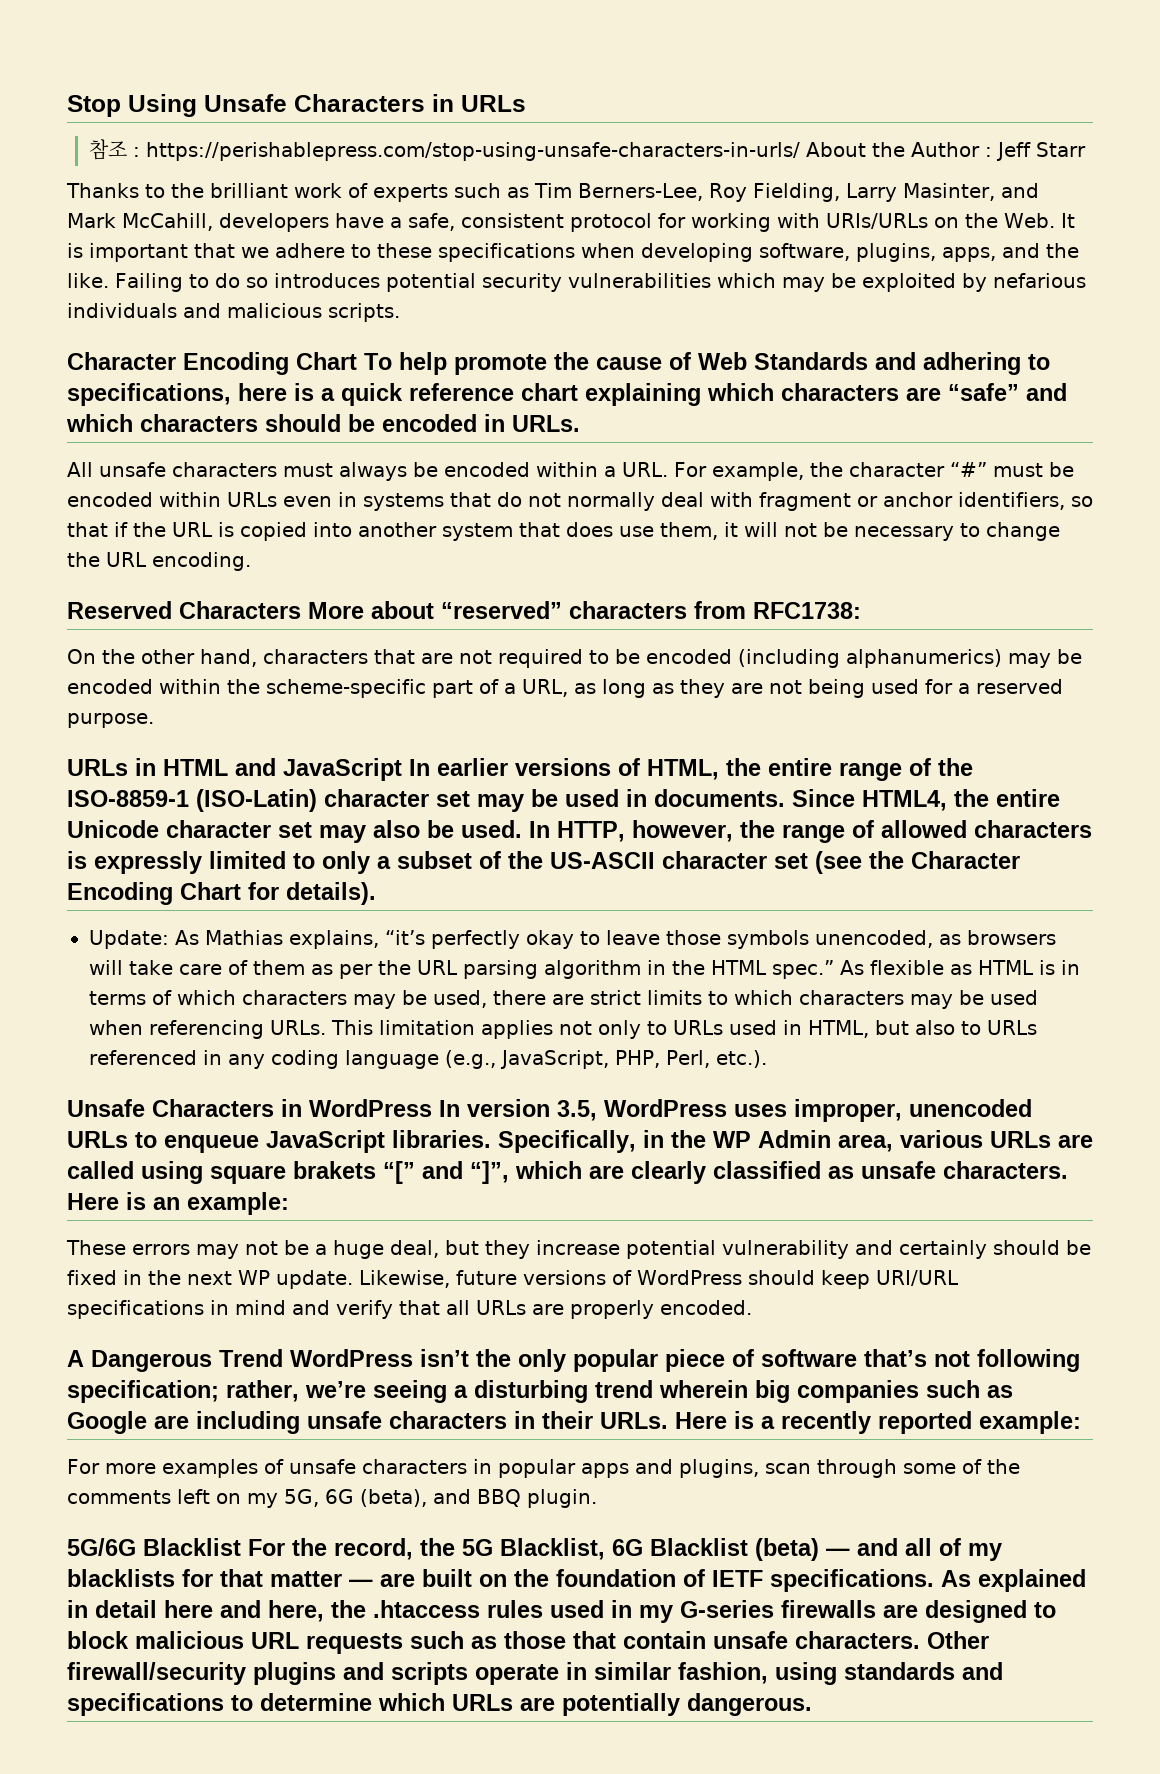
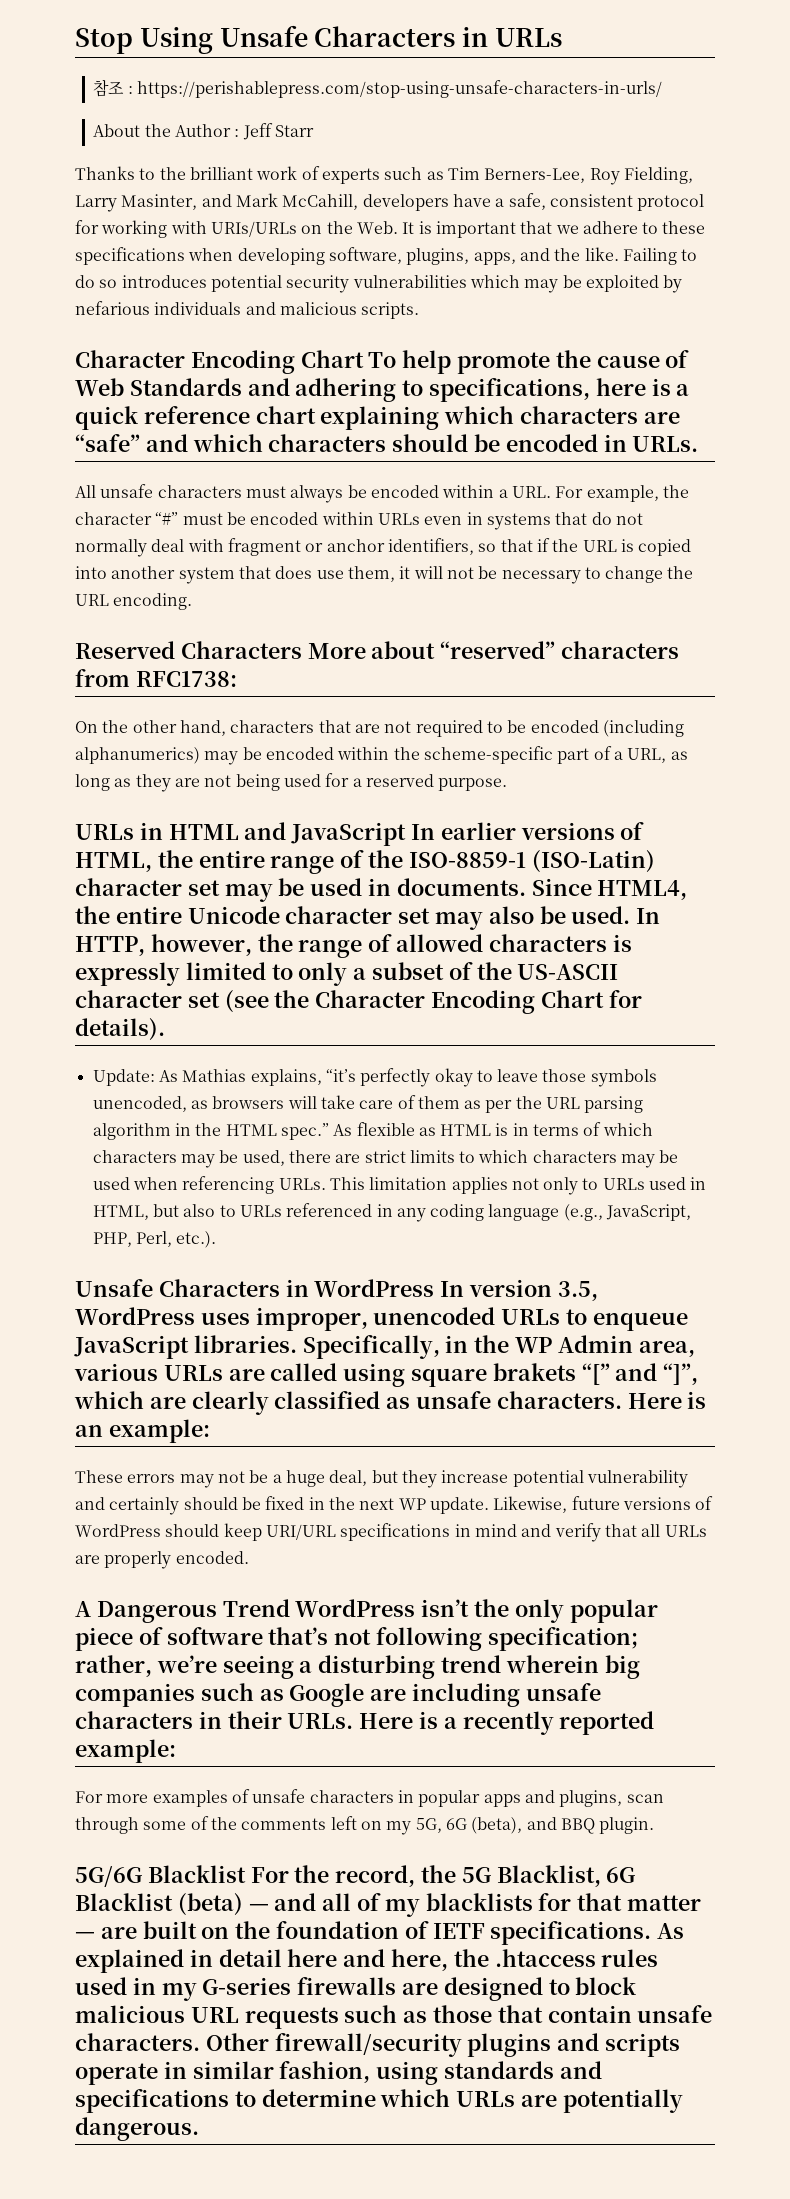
(801, 151) none -> (663, 89) //

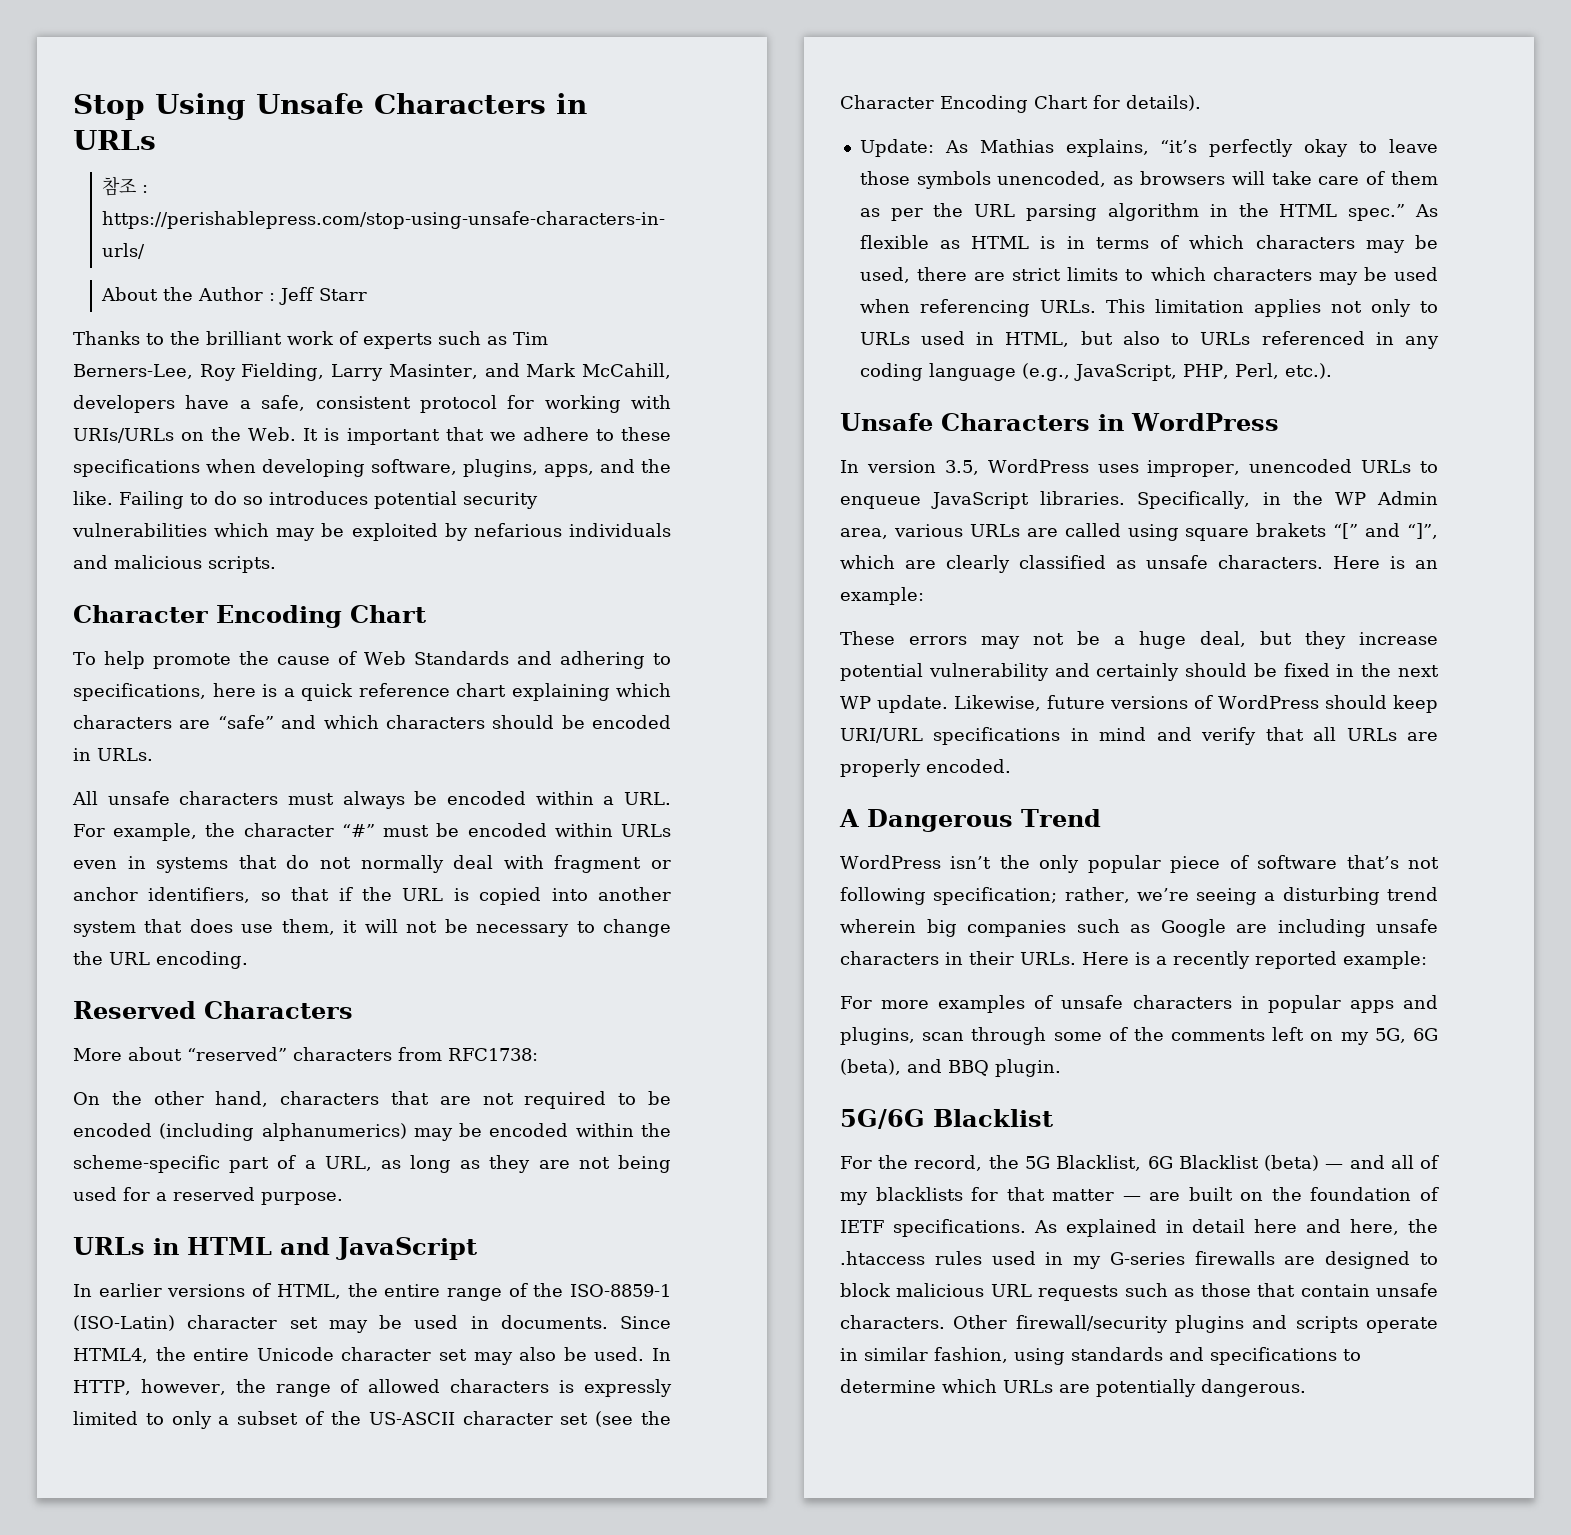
(364, 359) none -> (426, 614) //
(302, 650) none -> (353, 1010) //
(407, 834) none -> (477, 1248) //
(435, 1288) none -> (1279, 422) //
(290, 1608) none -> (1101, 818) //
(246, 1874) none -> (1053, 1118) //

